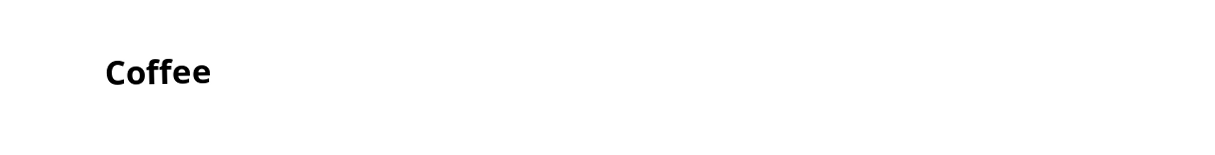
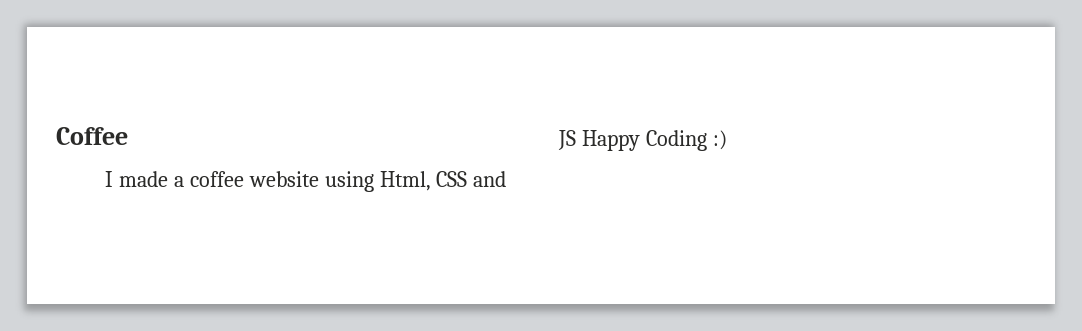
(213, 72) none -> [104,171,507,192] [558,130,727,151] // I made a coffee website using Html, CSS and JS Happy Coding :)

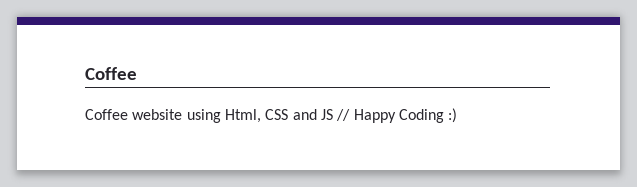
[104,171,244,187] I made a coffee -> [85,109,128,120] Coffee
(576, 140) none -> [336,109,351,121] //

